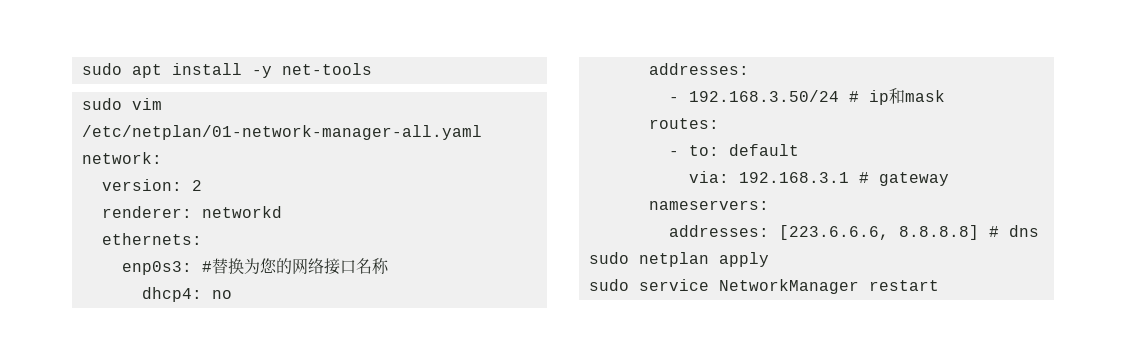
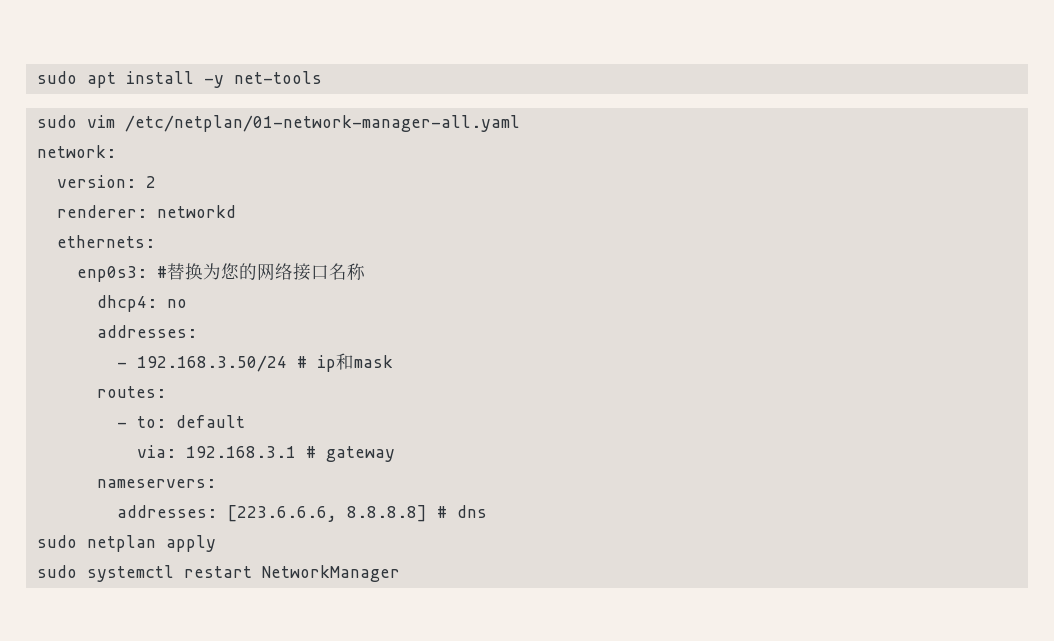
[638,279,939,294] service NetworkManager restart -> [87,565,401,582] systemctl restart NetworkManager

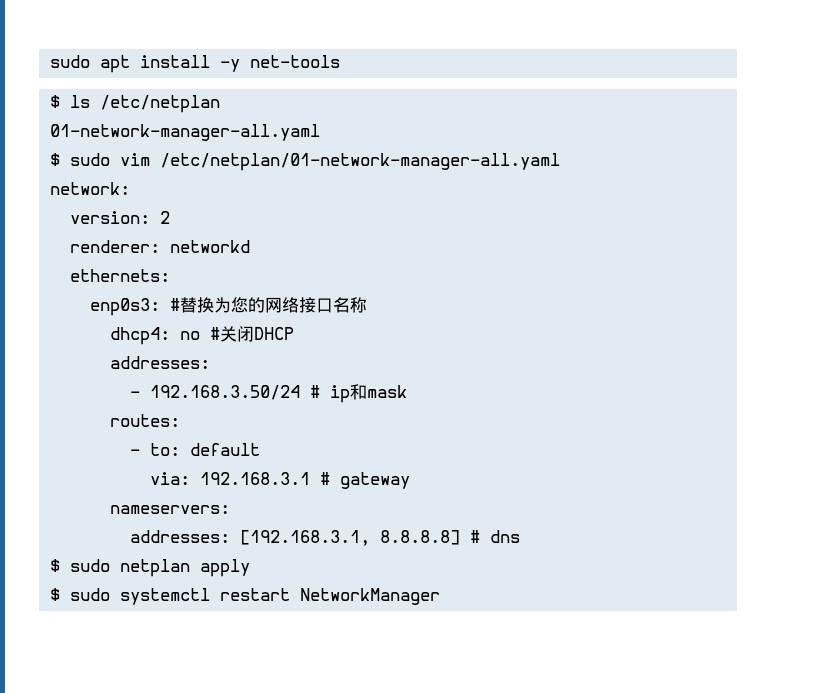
(323, 77) none -> [49,95,220,113] [49,124,320,141] [49,153,60,166] $ ls /etc/netplan // 01-network-manager-all.yaml // $
(188, 303) none -> [209,326,294,342] #关闭DHCP
[227,505,338,522] [223.6.6.6, -> [239,530,370,546] [192.168.3.1,
(488, 511) none -> [49,559,60,572] $
(217, 543) none -> [49,588,60,601] $

